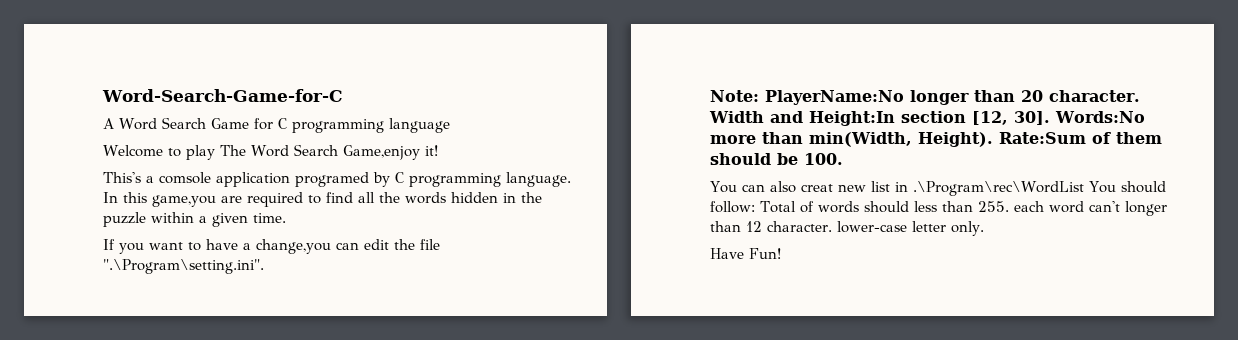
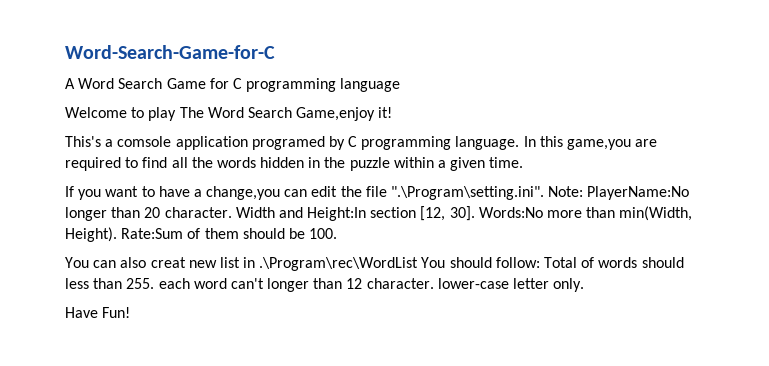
(264, 266) // -> (545, 193) none

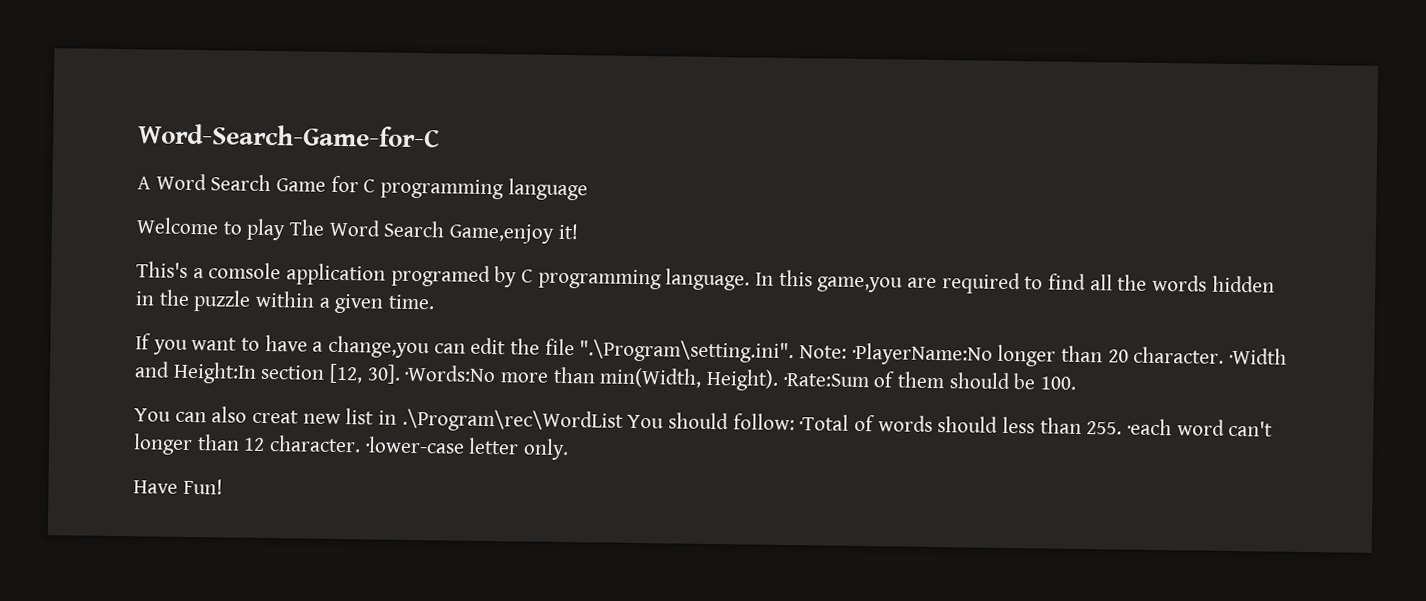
[587,186,690,200] PlayerName:No -> [851,342,993,366] ·PlayerName:No
[235,207,275,218] Width -> [1229,347,1288,365] ·Width
[478,207,543,218] Words:No -> [404,364,497,383] ·Words:No
[121,228,184,239] Rate:Sum -> [782,372,870,388] ·Rate:Sum
[544,257,578,268] Total -> [799,414,850,431] ·Total
[158,278,190,289] each -> [1127,418,1173,436] ·each
[437,278,509,289] lower-case -> [364,436,465,454] ·lower-case

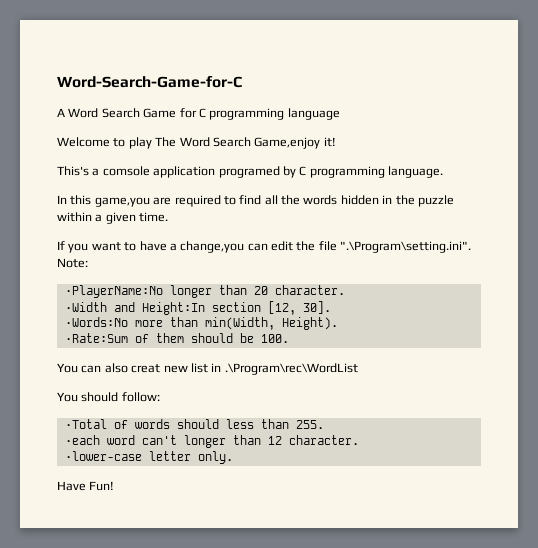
(751, 279) none -> (443, 172) //
(848, 352) none -> (88, 263) //
(1225, 355) none -> (345, 290) //
(401, 374) none -> (331, 307) //
(780, 379) none -> (338, 323) //
(624, 420) none -> (358, 369) //
(795, 422) none -> (160, 397) //
(1123, 428) none -> (324, 424) //
(362, 444) none -> (359, 440) //

